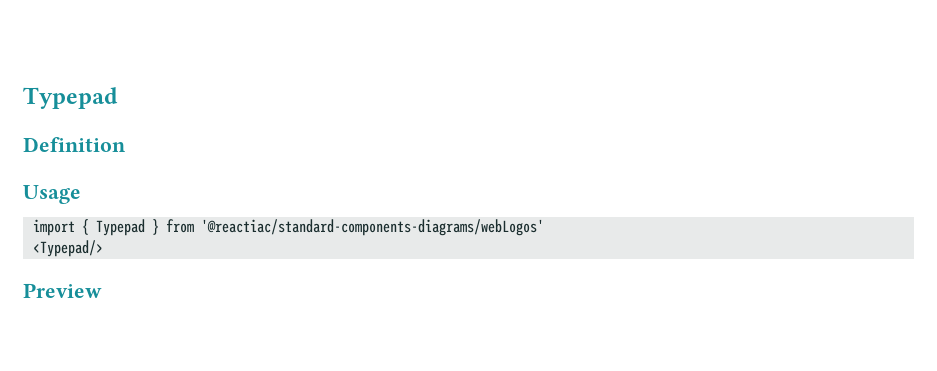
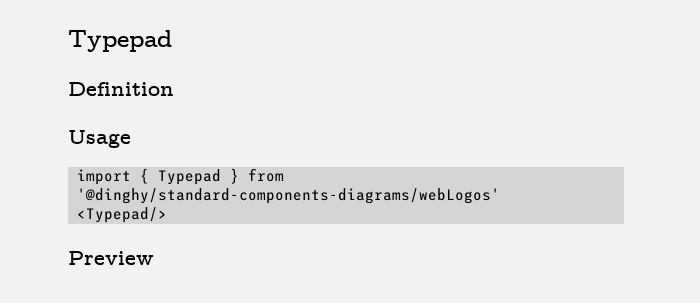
[201,219,545,236] '@reactiac/standard-components-diagrams/webLogos' -> [76,188,500,204] '@dinghy/standard-components-diagrams/webLogos'

